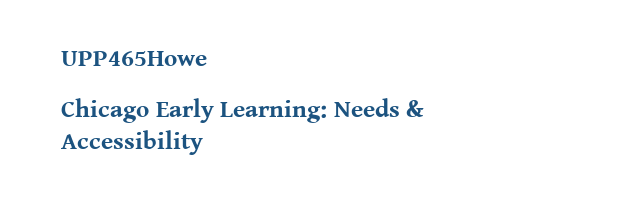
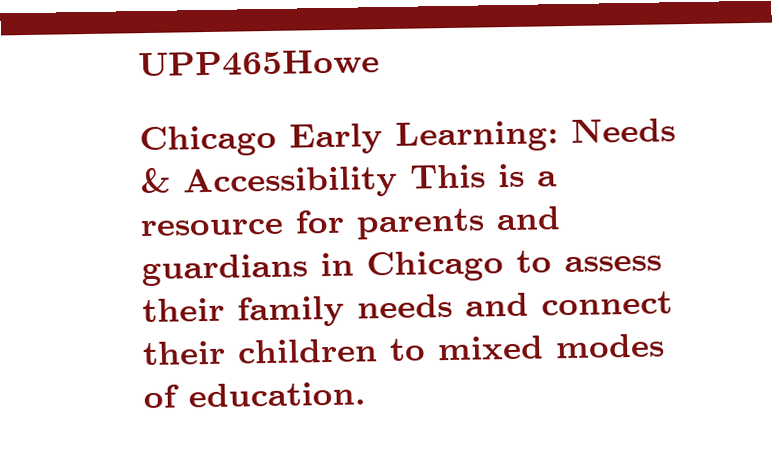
(203, 142) none -> [409,163,557,189] [140,206,561,240] [141,250,662,287] [142,291,673,328] [142,333,665,366] [143,381,366,409] This is a resource for parents and guardians in Chicago to assess their family needs and connect their children to mixed modes of education.

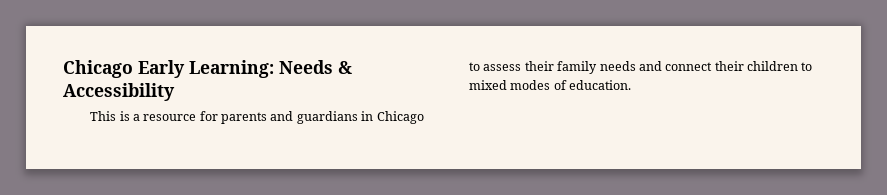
[138,49,380,78] UPP465Howe // -> (63, 69) none
(398, 182) none -> (175, 92) //

